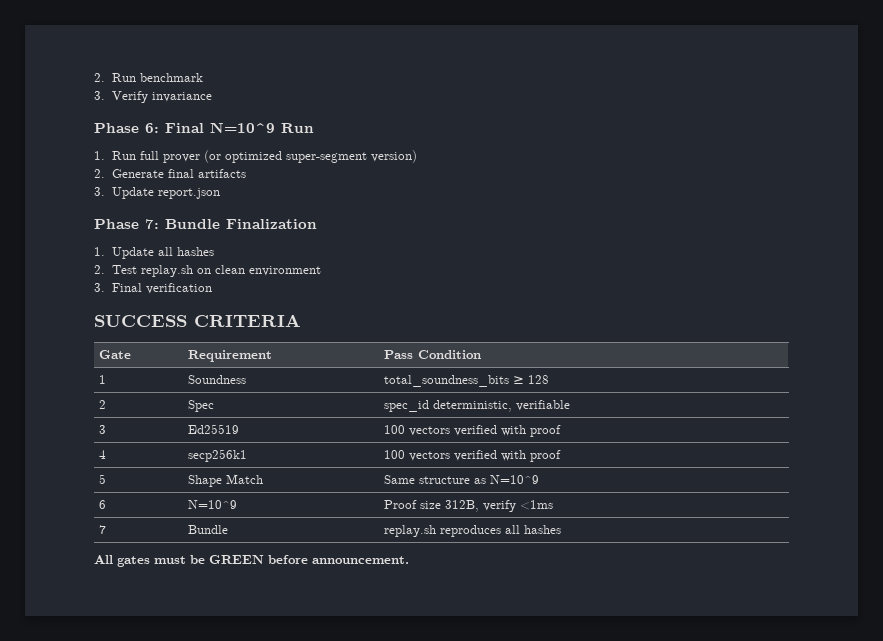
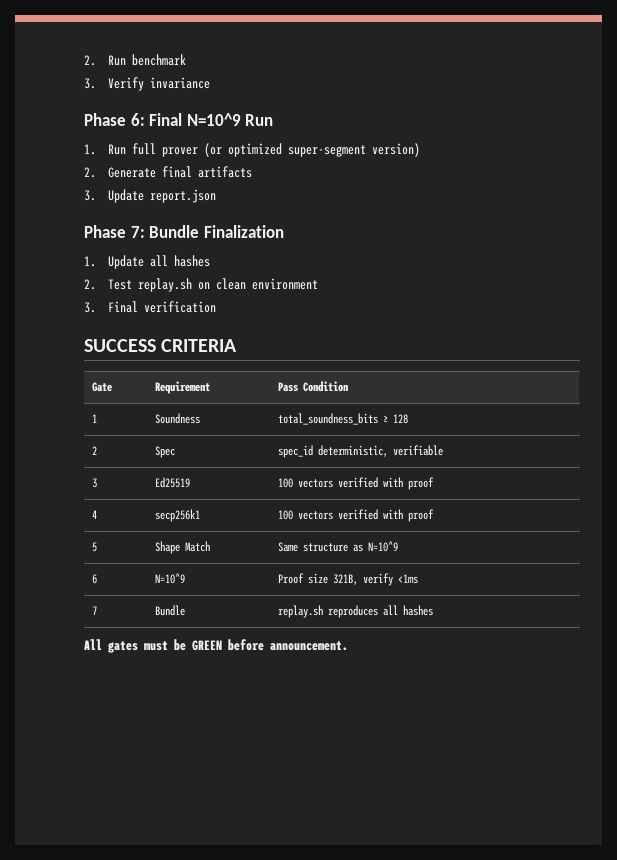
[445,500,480,512] 312B, -> [333,574,359,585] 321B,

